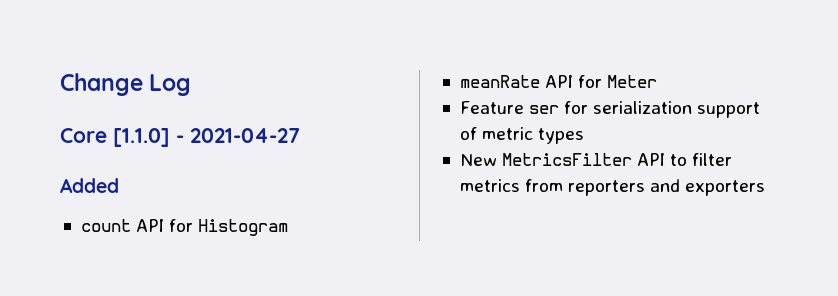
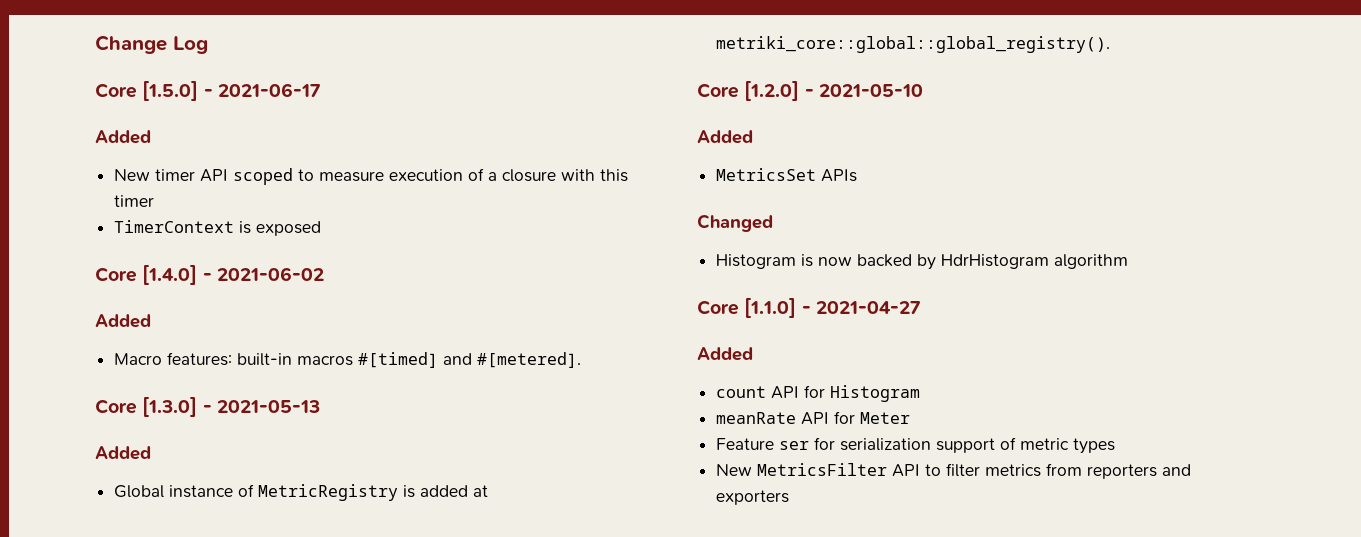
(192, 85) none -> [95,80,321,101] [95,130,151,144] [114,168,629,185] [114,195,155,207] [114,220,322,236] [95,264,324,285] [95,314,151,328] [114,352,582,368] [95,396,320,417] [95,446,151,460] [114,484,489,501] [716,36,1111,53] [697,80,923,101] [697,130,753,144] [716,168,858,182] [697,214,773,232] [716,254,1129,270] // Core [1.5.0] - 2021-06-17 // Added // New timer API scoped to measure execution of a closure with this timer // TimerContext is exposed // Core [1.4.0] - 2021-06-02 // Added // Macro features: built-in macros #[timed] and #[metered]. // Core [1.3.0] - 2021-05-13 // Added // Global instance of MetricRegistry is added at metriki_core::global::global_registry(). // Core [1.2.0] - 2021-05-10 // Added // MetricsSet APIs // Changed // Histogram is now backed by HdrHistogram algorithm

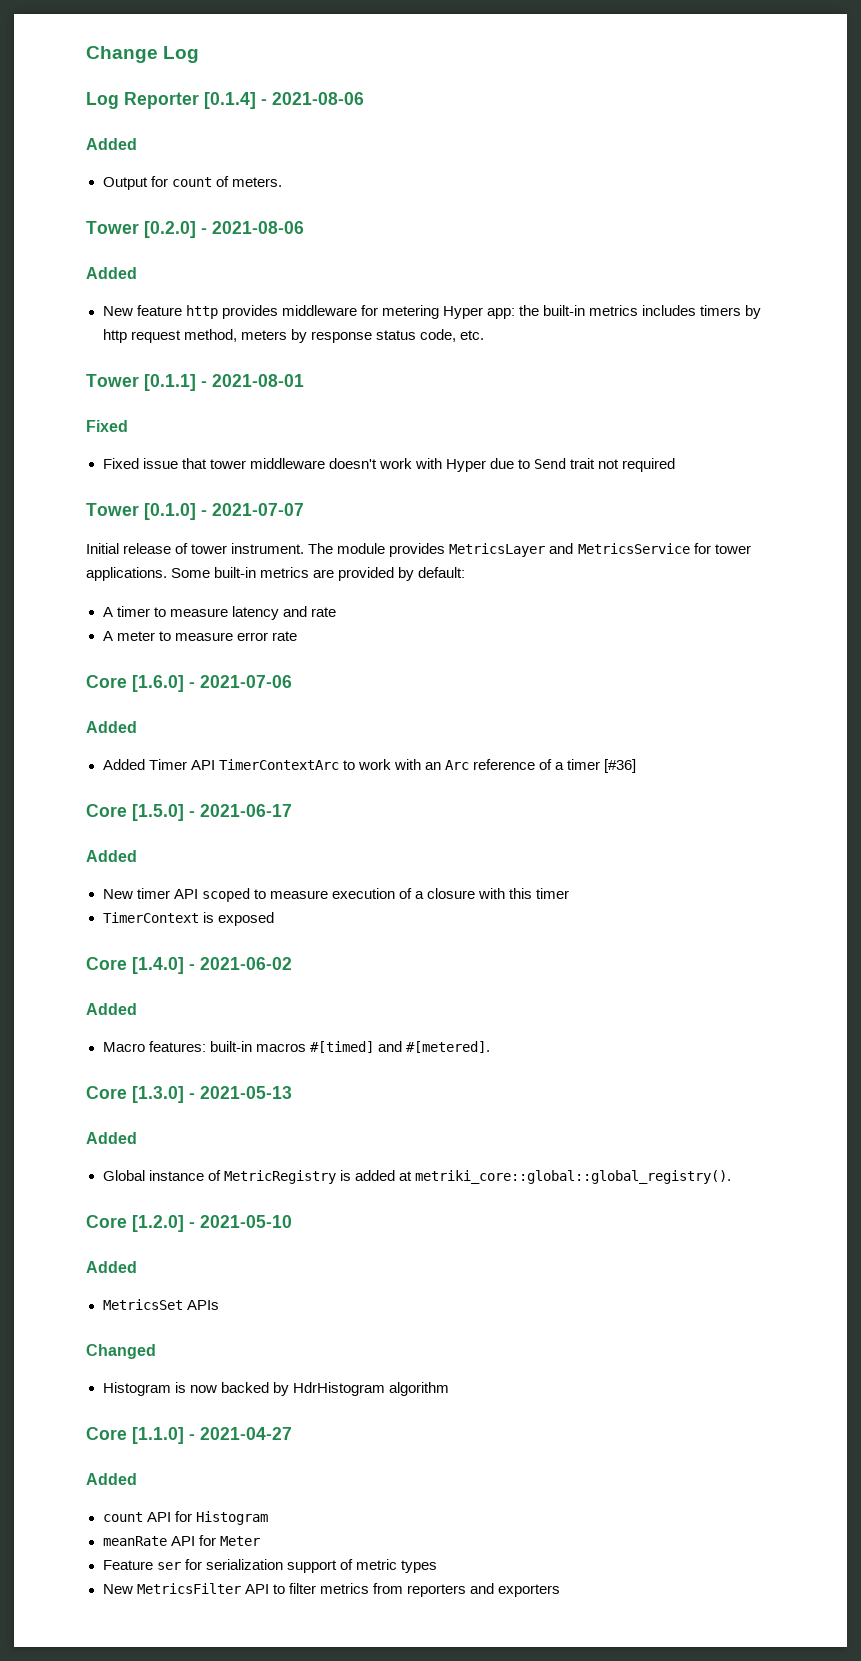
(208, 45) none -> [86,92,364,109] [86,138,137,150] [102,176,282,190] [86,221,304,238] [86,267,137,279] [102,305,762,319] [102,329,484,343] [86,374,304,391] [86,420,128,432] [102,458,676,472] [86,503,304,520] [86,543,751,557] [86,567,466,581] [102,606,336,620] [102,631,297,641] [86,675,292,692] [86,721,137,733] [102,759,637,773] // Log Reporter [0.1.4] - 2021-08-06 // Added // Output for count of meters. // Tower [0.2.0] - 2021-08-06 // Added // New feature http provides middleware for metering Hyper app: the built-in metrics includes timers by http request method, meters by response status code, etc. // Tower [0.1.1] - 2021-08-01 // Fixed // Fixed issue that tower middleware doesn't work with Hyper due to Send trait not required // Tower [0.1.0] - 2021-07-07 // Initial release of tower instrument. The module provides MetricsLayer and MetricsService for tower applications. Some built-in metrics are provided by default: // A timer to measure latency and rate // A meter to measure error rate // Core [1.6.0] - 2021-07-06 // Added // Added Timer API TimerContextArc to work with an Arc reference of a timer [#36]

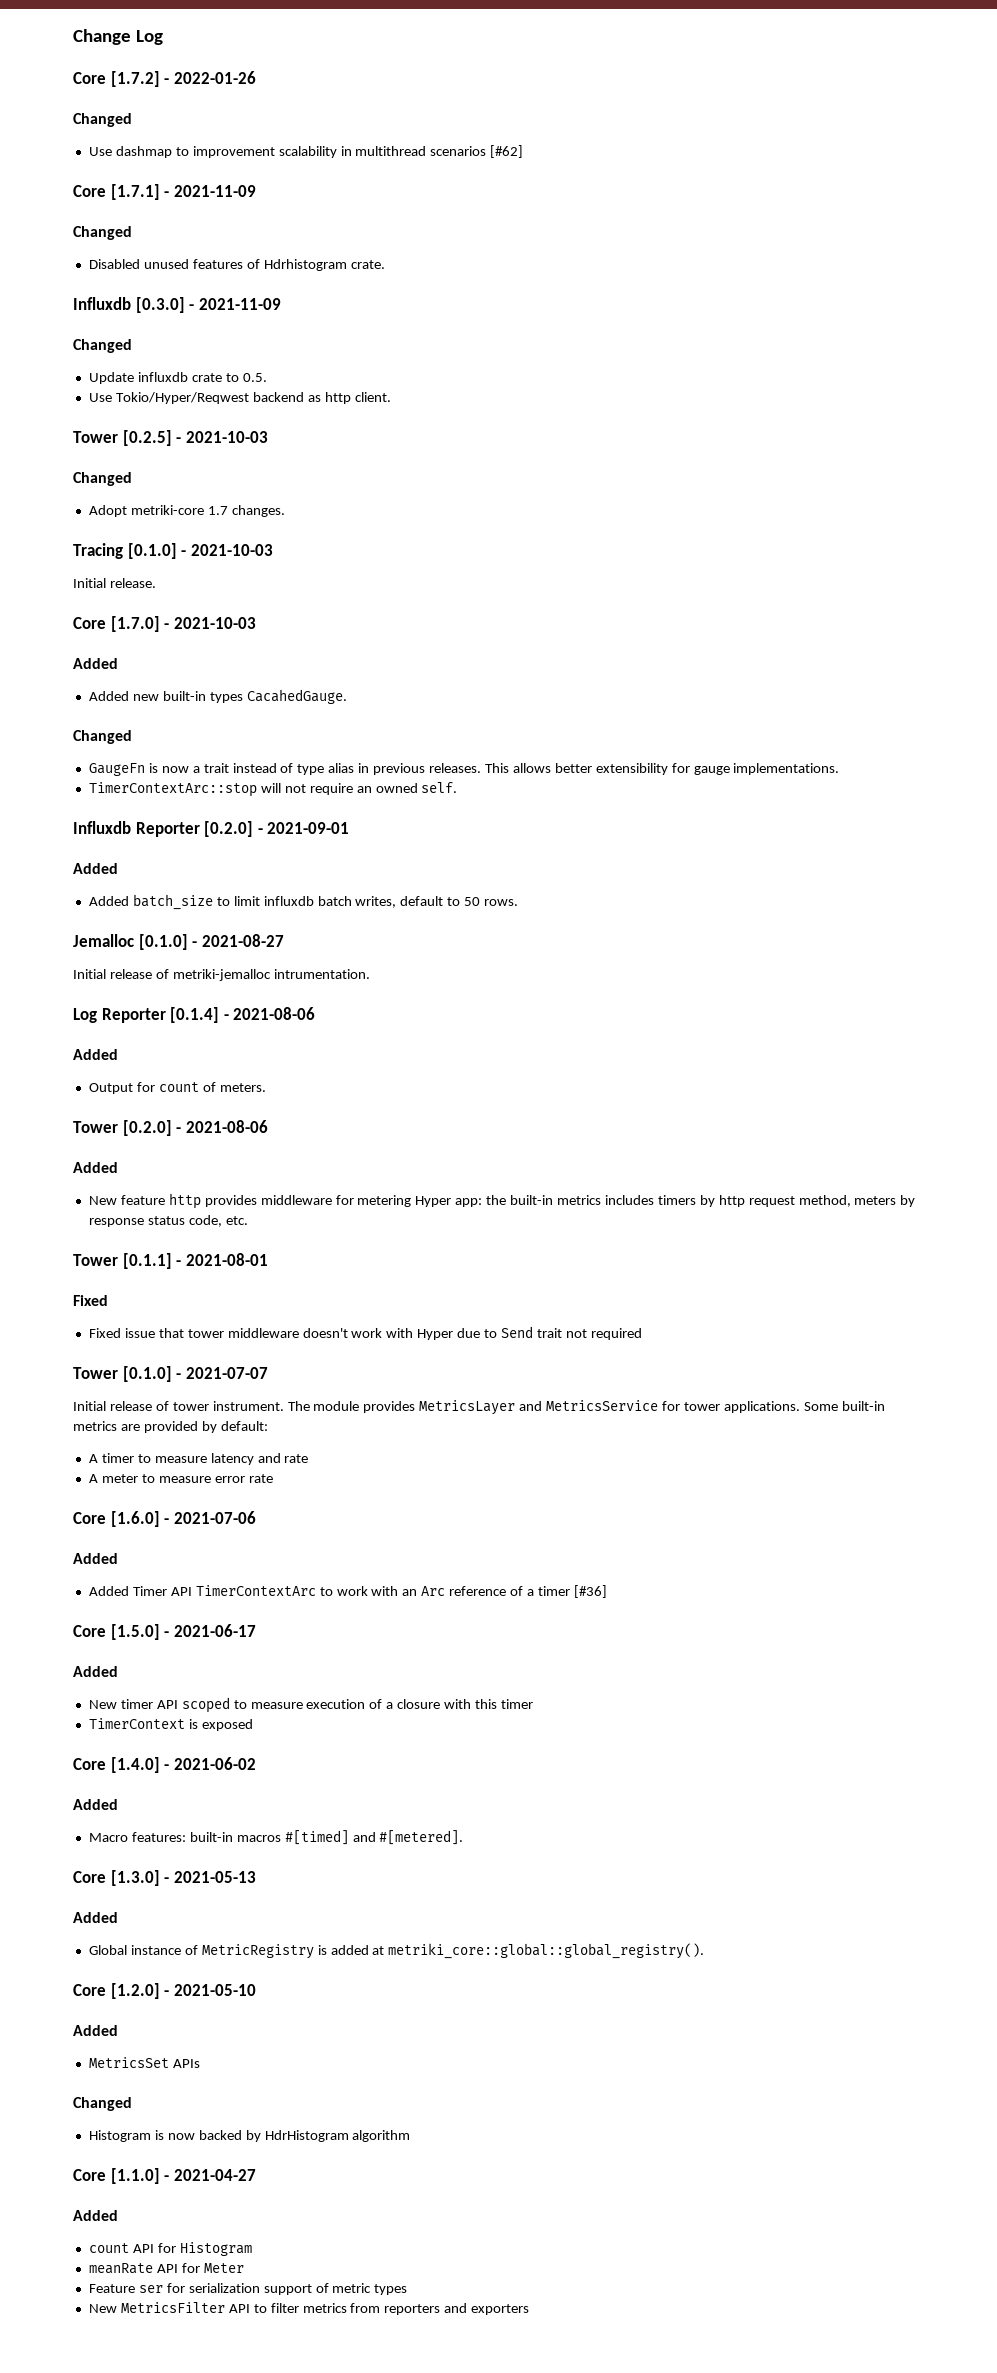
(200, 54) none -> [73,71,256,87] [73,113,132,127] [88,145,524,158] [73,184,256,200] [73,226,132,240] [88,259,385,271] [73,297,281,313] [73,339,132,353] [88,372,267,384] [88,392,391,404] [73,430,268,446] [73,472,132,486] [88,505,285,517] [73,543,273,559] [73,578,156,588] [73,616,256,632] [73,658,118,669] [88,689,347,704] [73,730,132,744] [88,763,840,776] [88,782,458,797] [73,821,350,837] [73,863,118,874] [88,894,519,910] [73,934,284,950] [73,969,370,981] // Core [1.7.2] - 2022-01-26 // Changed // Use dashmap to improvement scalability in multithread scenarios [#62] // Core [1.7.1] - 2021-11-09 // Changed // Disabled unused features of Hdrhistogram crate. // Influxdb [0.3.0] - 2021-11-09 // Changed // Update influxdb crate to 0.5. // Use Tokio/Hyper/Reqwest backend as http client. // Tower [0.2.5] - 2021-10-03 // Changed // Adopt metriki-core 1.7 changes. // Tracing [0.1.0] - 2021-10-03 // Initial release. // Core [1.7.0] - 2021-10-03 // Added // Added new built-in types CacahedGauge. // Changed // GaugeFn is now a trait instead of type alias in previous releases. This allows better extensibility for gauge implementations. // TimerContextArc::stop will not require an owned self. // Influxdb Reporter [0.2.0] - 2021-09-01 // Added // Added batch_size to limit influxdb batch writes, default to 50 rows. // Jemalloc [0.1.0] - 2021-08-27 // Initial release of metriki-jemalloc intrumentation.

